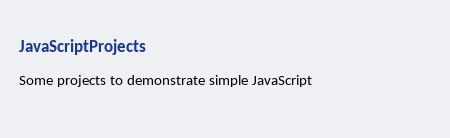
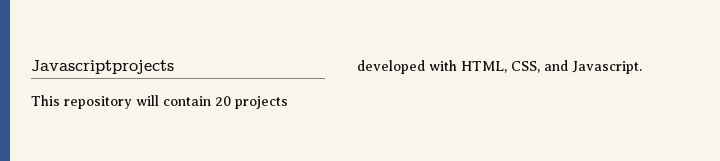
[19,39,146,55] [19,75,312,87] JavaScriptProjects // Some projects to demonstrate simple JavaScript -> [31,60,174,74] [31,95,288,109] [357,60,642,74] Javascriptprojects // This repository will contain 20 projects developed with HTML, CSS, and Javascript.

